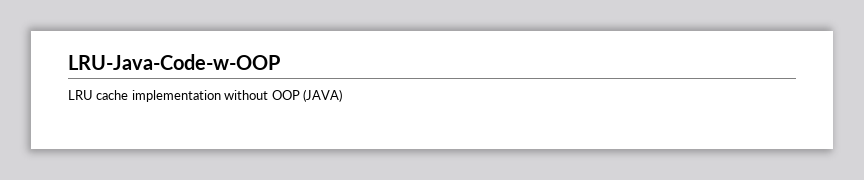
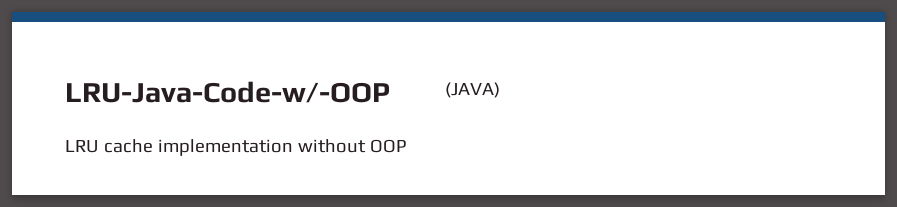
[68,54,280,70] LRU-Java-Code-w-OOP -> [65,81,390,103] LRU-Java-Code-w/-OOP

